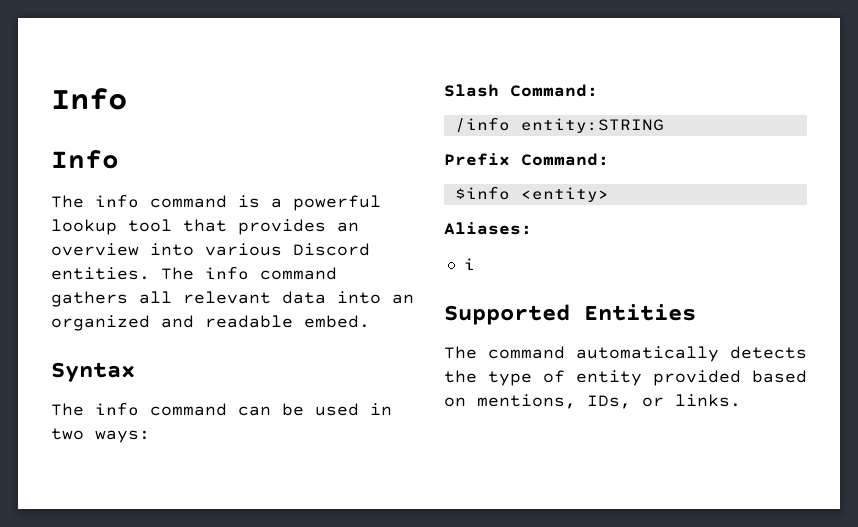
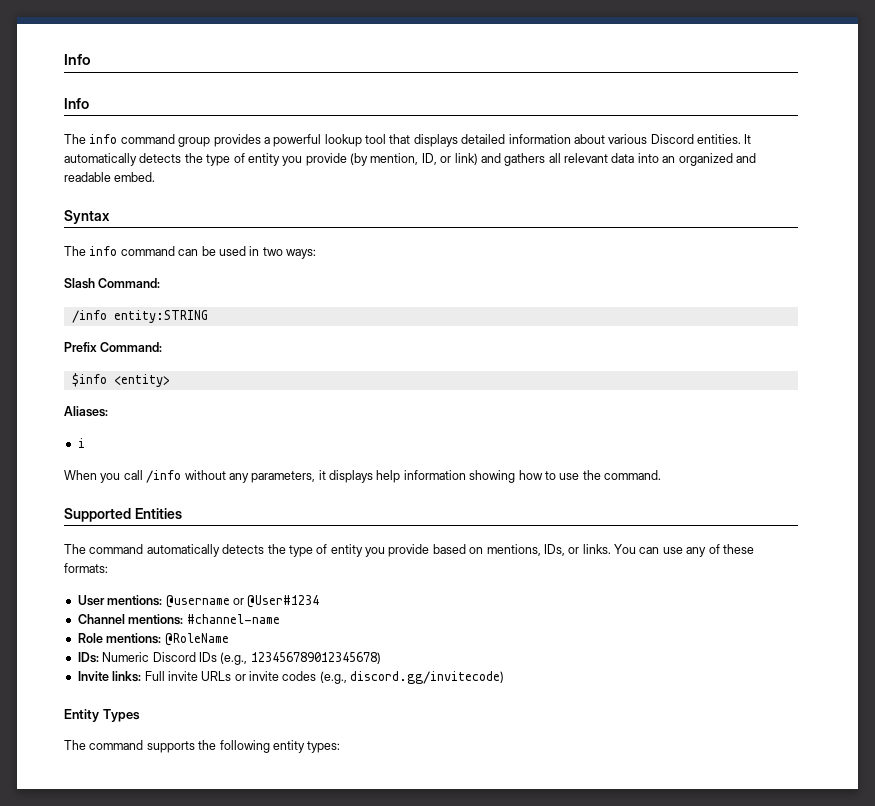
[238,195,260,208] is -> [178,134,261,147] group provides
[238,219,359,235] [51,243,370,256] [51,266,337,280] provides an overview into various Discord entities. The info command -> [413,134,752,147] [64,153,501,166] displays detailed information about various Discord entities. It automatically detects the type of entity you provide (by mention, ID, or link) and
(475, 264) none -> [64,470,661,483] // When you call /info without any parameters, it displays help information showing how to use the command.
[653,370,741,386] provided -> [365,544,430,557] you provide
(741, 400) none -> [614,544,754,557] [64,563,108,573] [77,595,320,608] [77,614,280,625] [77,633,229,646] [77,652,381,665] [77,671,505,684] [64,709,140,722] [64,740,341,753] You can use any of these formats: // User mentions: @username or @User#1234 // Channel mentions: #channel-name // Role mentions: @RoleName // IDs: Numeric Discord IDs (e.g., 123456789012345678) // Invite links: Full invite URLs or invite codes (e.g., discord.gg/invitecode) // Entity Types // The command supports the following entity types:

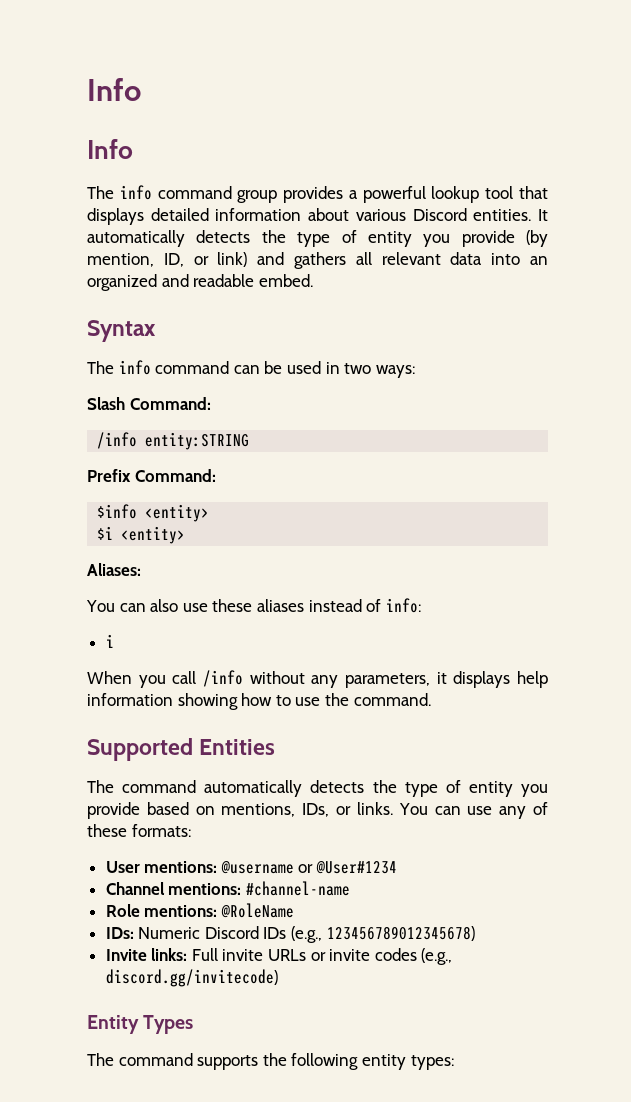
(170, 380) none -> [97,526,186,544] // $i <entity>
(108, 411) none -> [86,598,421,613] // You can also use these aliases instead of info:

